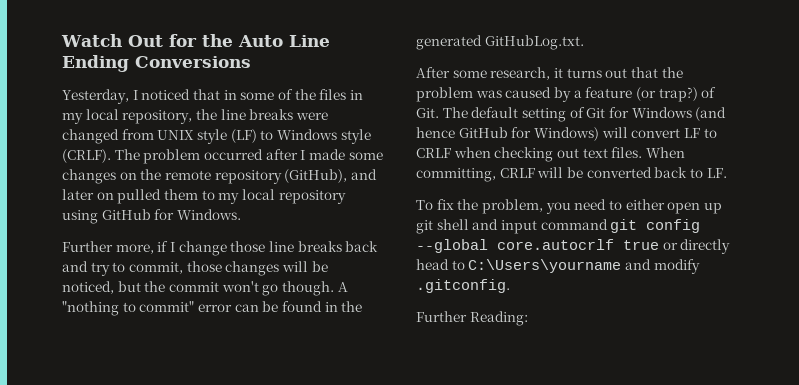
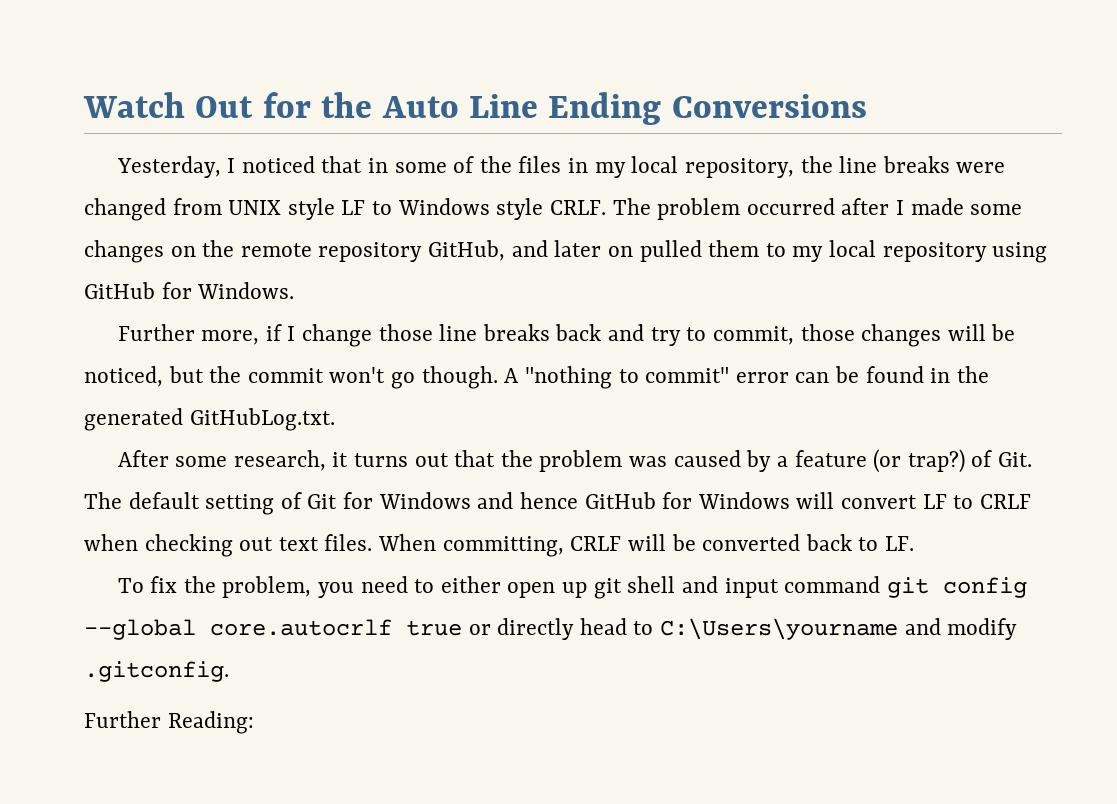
[230,129,257,143] (LF) -> [341,200,366,215] LF
[62,149,111,163] (CRLF). -> [549,200,606,215] CRLF.
[284,169,348,183] (GitHub), -> [428,240,506,261] GitHub,
[695,107,727,121] (and -> [477,492,514,509] and
[533,127,599,141] Windows) -> [697,492,790,509] Windows

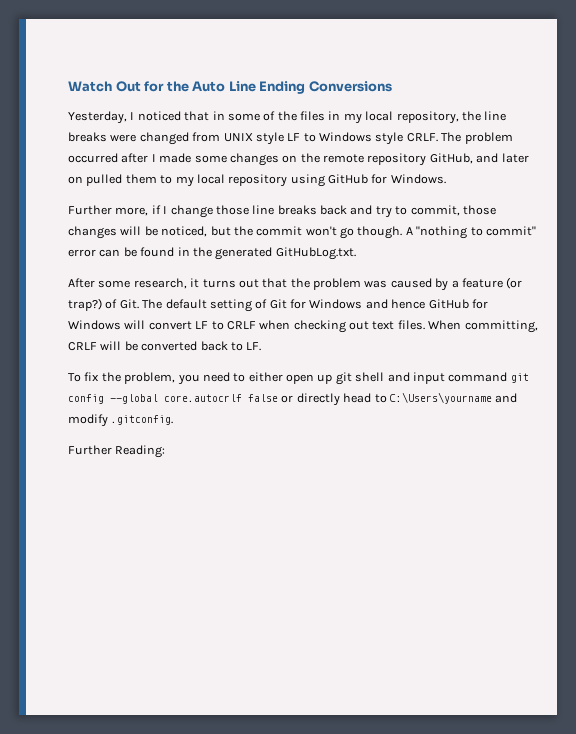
[406,620,462,636] true -> [248,394,278,402] false

